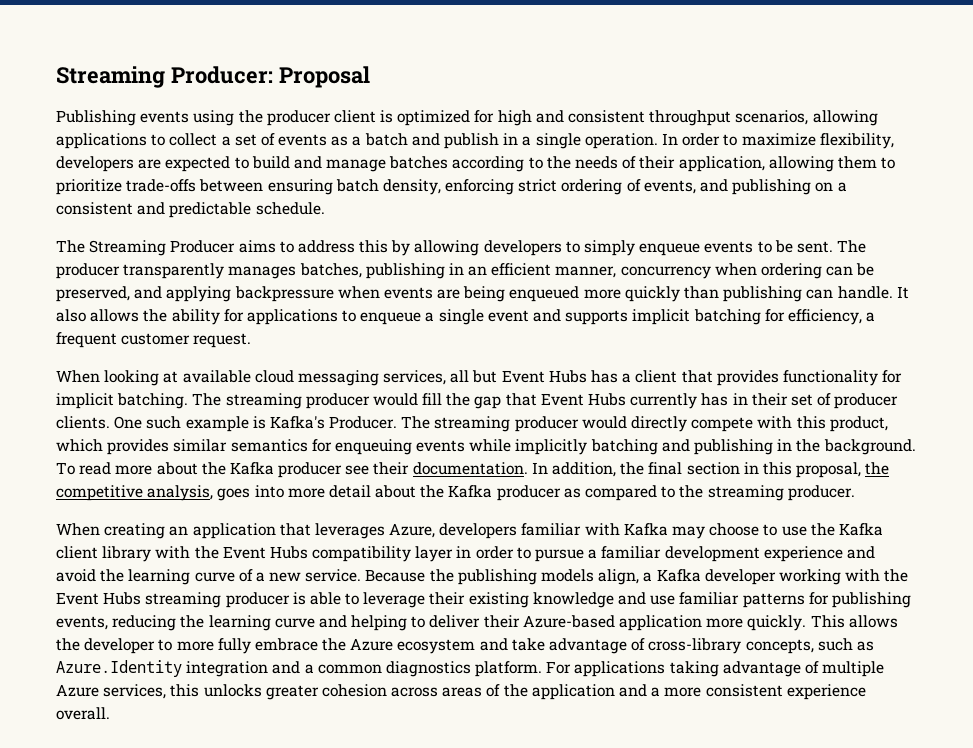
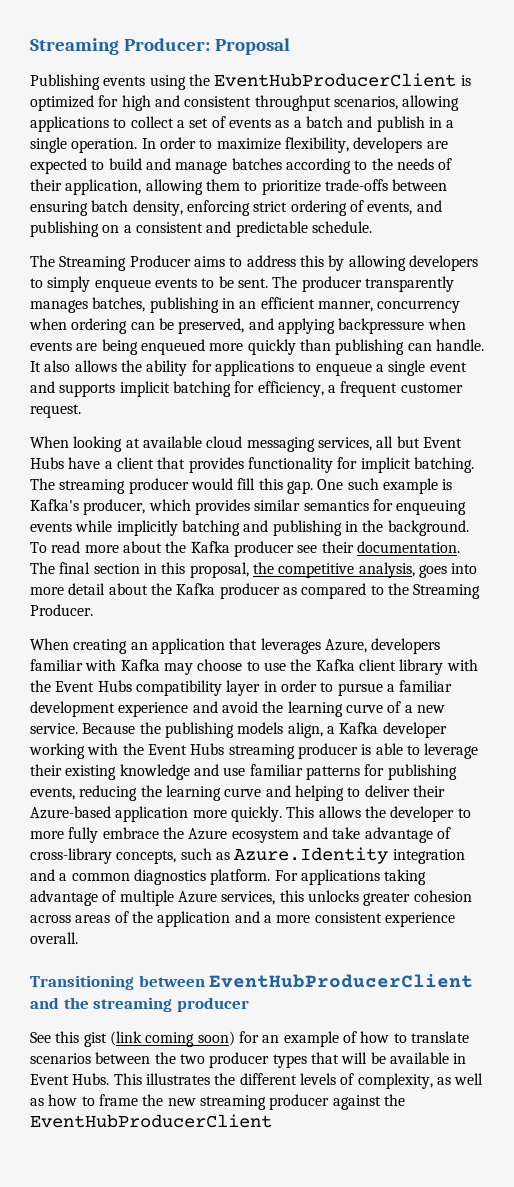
[266,110,376,126] producer client -> [214,73,457,87] EventHubProducerClient
[591,370,619,383] has -> [68,457,101,469] have
[446,393,899,409] [56,416,110,429] the gap that Event Hubs currently has in their set of producer clients. -> [258,478,313,494] this gap.
[329,416,888,432] Producer. The streaming producer would directly compete with this product, -> [83,499,146,515] producer,
[531,462,645,477] In addition, the -> [30,562,55,574] The
[707,485,855,501] streaming producer. -> [413,584,481,599] [30,604,93,616] Streaming Producer.
(110, 713) none -> [30,974,474,990] [30,997,249,1012] [30,1031,469,1047] [30,1052,467,1068] [30,1073,484,1089] [30,1094,405,1110] [30,1114,272,1128] // Transitioning between EventHubProducerClient and the streaming producer // See this gist (link coming soon) for an example of how to translate scenarios between the two producer types that will be available in Event Hubs. This illustrates the different levels of complexity, as well as how to frame the new streaming producer against the EventHubProducerClient

